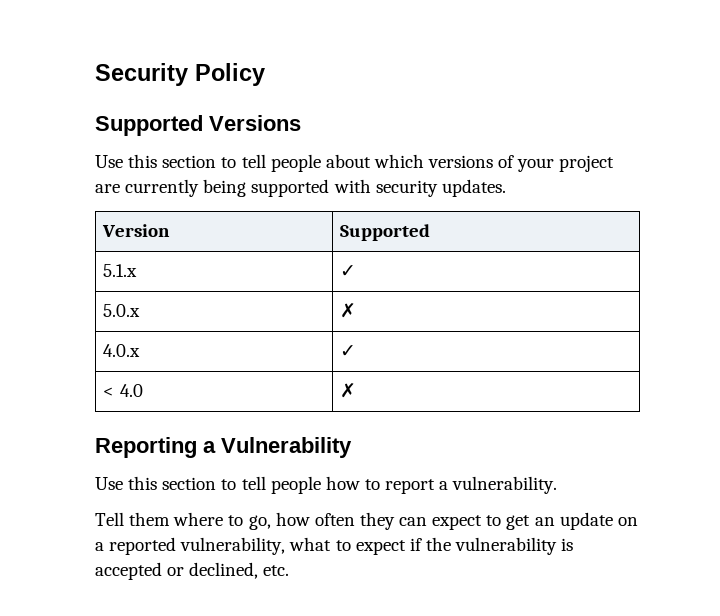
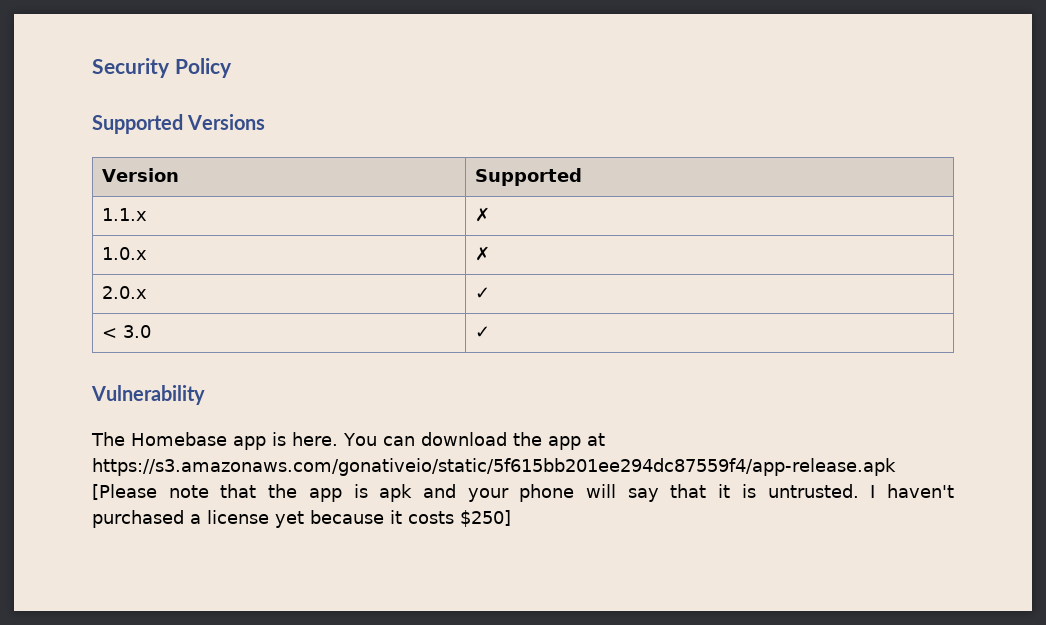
[95,154,615,172] [95,179,506,197] [102,224,171,237] [340,224,431,241] [103,264,138,277] [340,265,357,277] [103,304,141,317] [340,303,357,318] [103,344,141,357] [340,345,357,357] [103,384,143,397] [340,383,357,398] [95,437,352,458] [95,476,558,494] [95,512,638,530] [95,537,574,555] [95,562,290,580] // Use this section to tell people about which versions of your project are currently being supported with security updates. // Version | Supported // 5.1.x | ✓ // 5.0.x | ✗ // 4.0.x | ✓ // < 4.0 | ✗ // Reporting a Vulnerability // Use this section to tell people how to report a vulnerability. // Tell them where to go, how often they can expect to get an update on a reported vulnerability, what to expect if the vulnerability is accepted or declined, etc. -> [101,168,179,182] [474,168,582,186] [101,208,147,221] [474,207,490,222] [101,247,147,260] [474,246,490,261] [101,286,147,299] [474,287,490,299] [101,325,151,338] [474,326,490,338] [91,385,205,405] [91,432,605,450] [92,458,896,476] [92,484,955,502] [92,510,511,528] // Version | Supported // 1.1.x | ✗ // 1.0.x | ✗ // 2.0.x | ✓ // < 3.0 | ✓ // Vulnerability // The Homebase app is here. You can download the app at https://s3.amazonaws.com/gonativeio/static/5f615bb201ee294dc87559f4/app-release.apk [Please note that the app is apk and your phone will say that it is untrusted. I haven't purchased a license yet because it costs $250]

